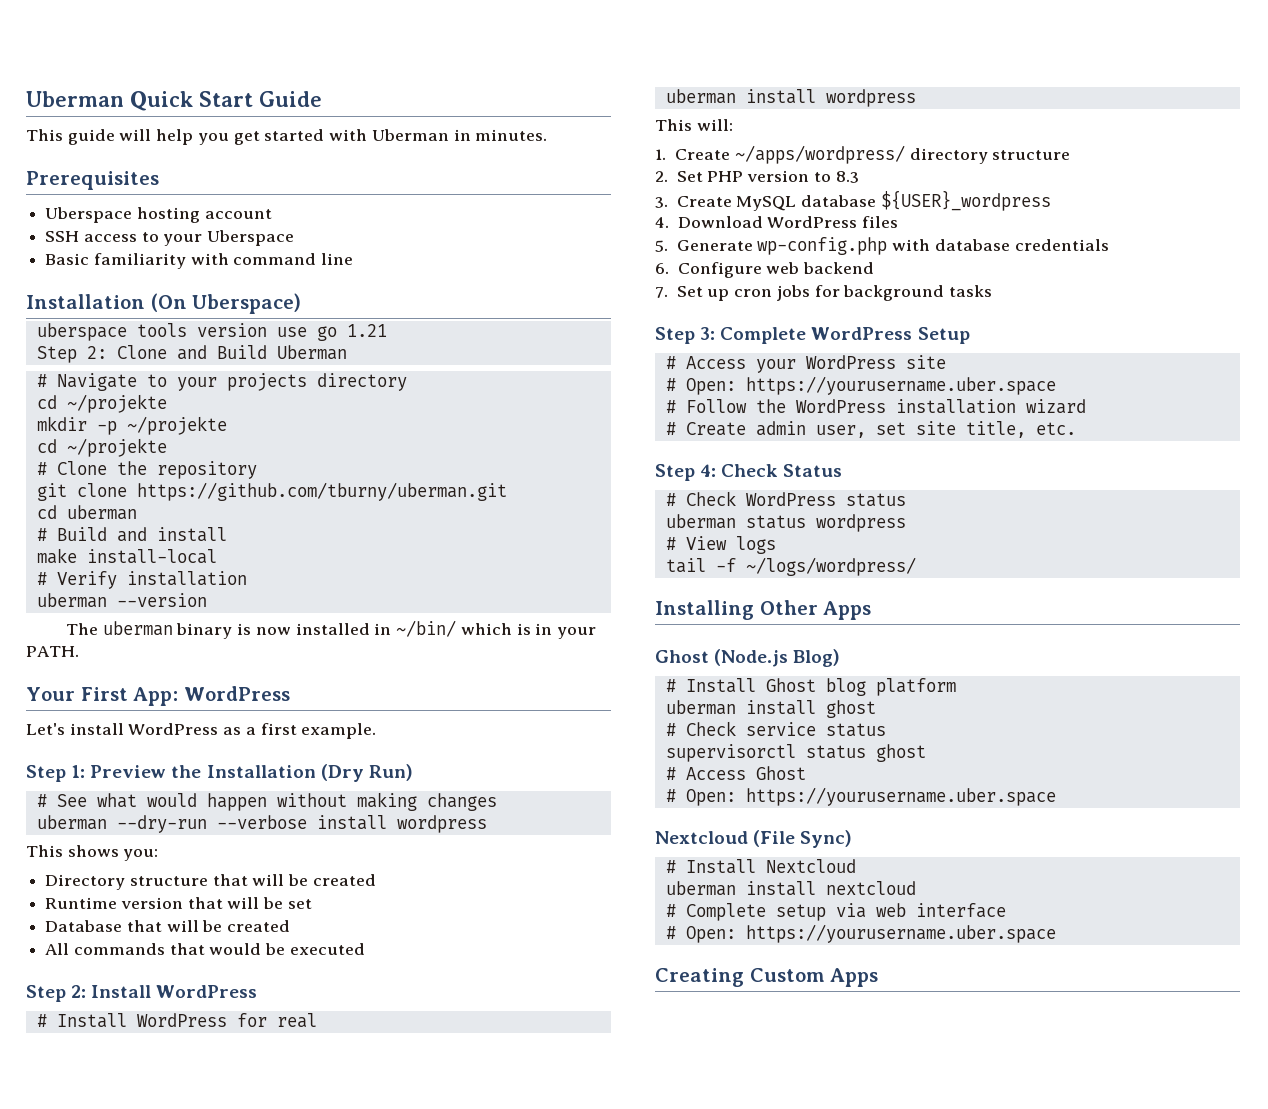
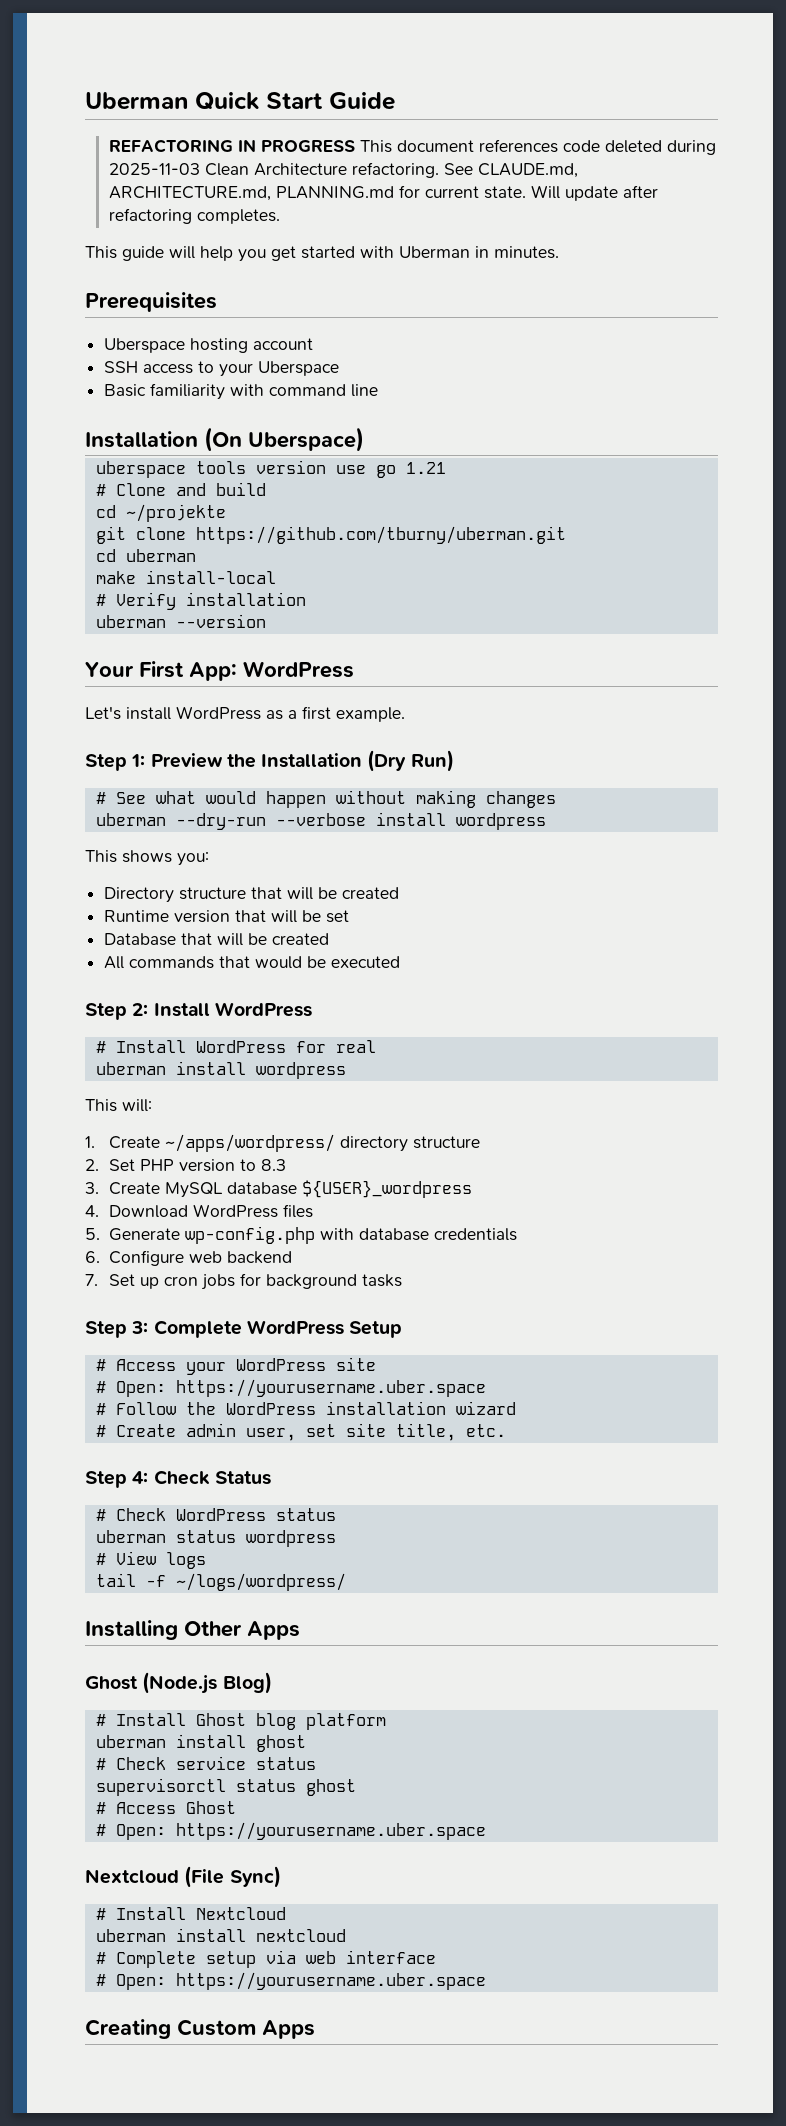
(322, 99) none -> [108,139,716,155] [108,162,578,178] [108,185,658,201] [108,208,280,224] // REFACTORING IN PROGRESS This document references code deleted during 2025-11-03 Clean Architecture refactoring. See CLAUDE.md, ARCHITECTURE.md, PLANNING.md for current state. Will update after refactoring completes.
[36,345,347,363] [36,373,407,391] [36,394,167,413] [36,416,227,435] [36,438,167,457] [36,461,257,479] Step 2: Clone and Build Uberman // # Navigate to your projects directory // cd ~/projekte // mkdir -p ~/projekte // cd ~/projekte // # Clone the repository -> [95,482,266,496] [95,504,226,522] # Clone and build // cd ~/projekte
[36,527,227,542] // # Build and install -> (196, 555) none
[66,620,597,639] [26,646,79,657] // The uberman binary is now installed in ~/bin/ which is in your PATH. -> (266, 621) none

